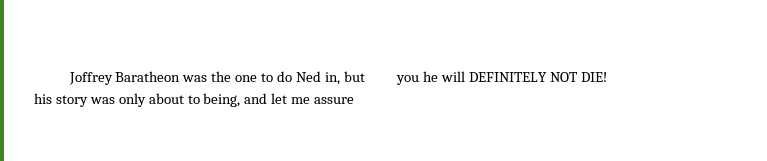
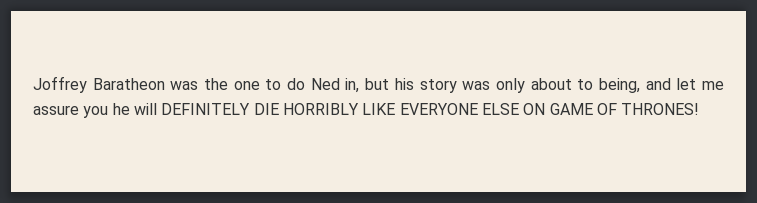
[549,72,607,82] NOT DIE! -> [253,103,700,115] DIE HORRIBLY LIKE EVERYONE ELSE ON GAME OF THRONES!

